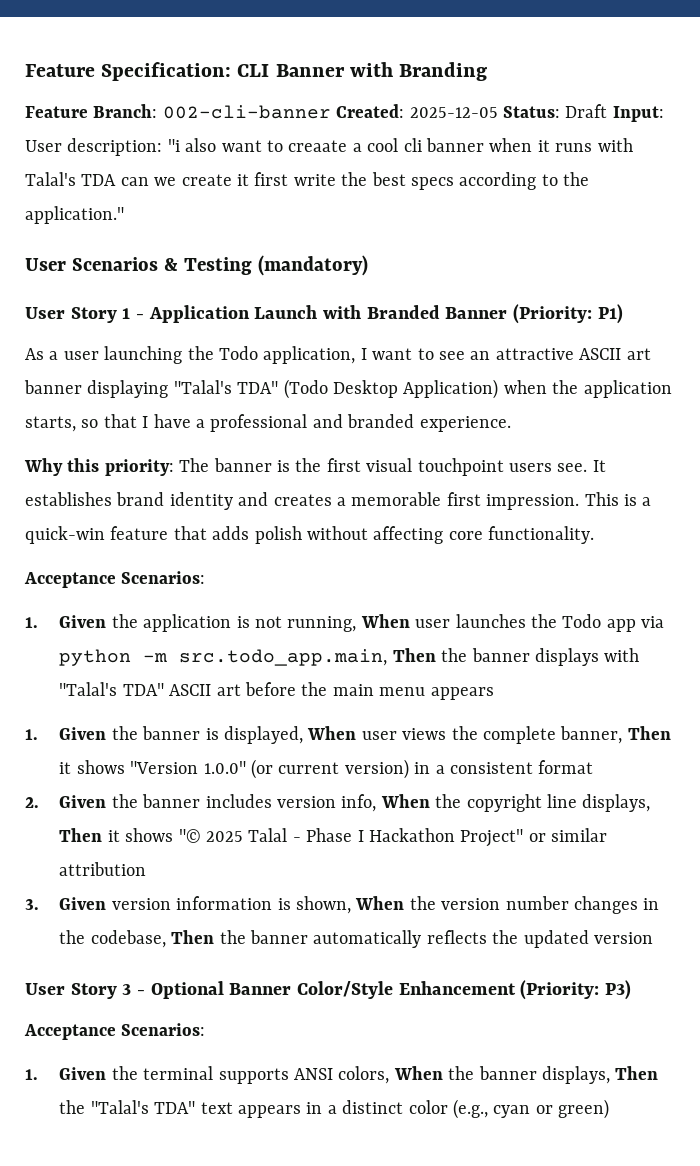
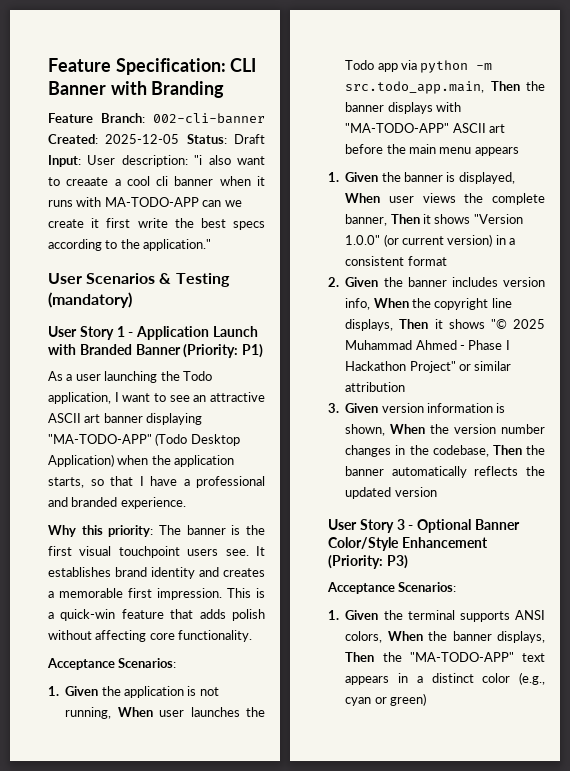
[25,172,117,186] Talal's TDA -> [104,197,199,207] MA-TODO-APP
[173,380,279,394] "Talal's TDA" -> [48,434,152,444] "MA-TODO-APP"
[59,682,164,696] "Talal's TDA" -> [345,123,450,133] "MA-TODO-APP"
[248,828,288,842] Talal -> [345,340,457,350] Muhammad Ahmed
[90,1100,196,1114] "Talal's TDA" -> [409,652,514,662] "MA-TODO-APP"

